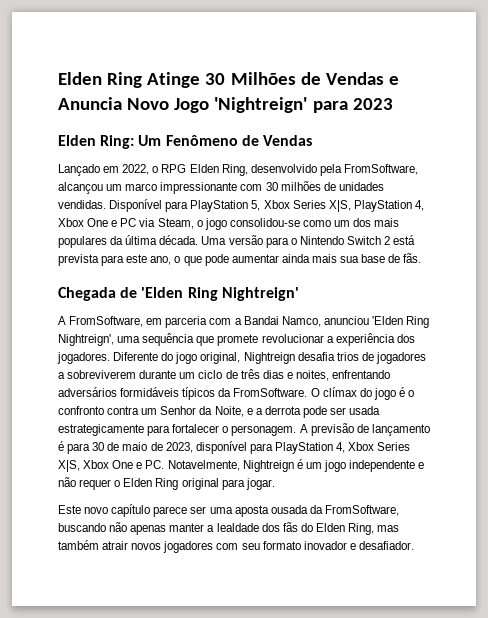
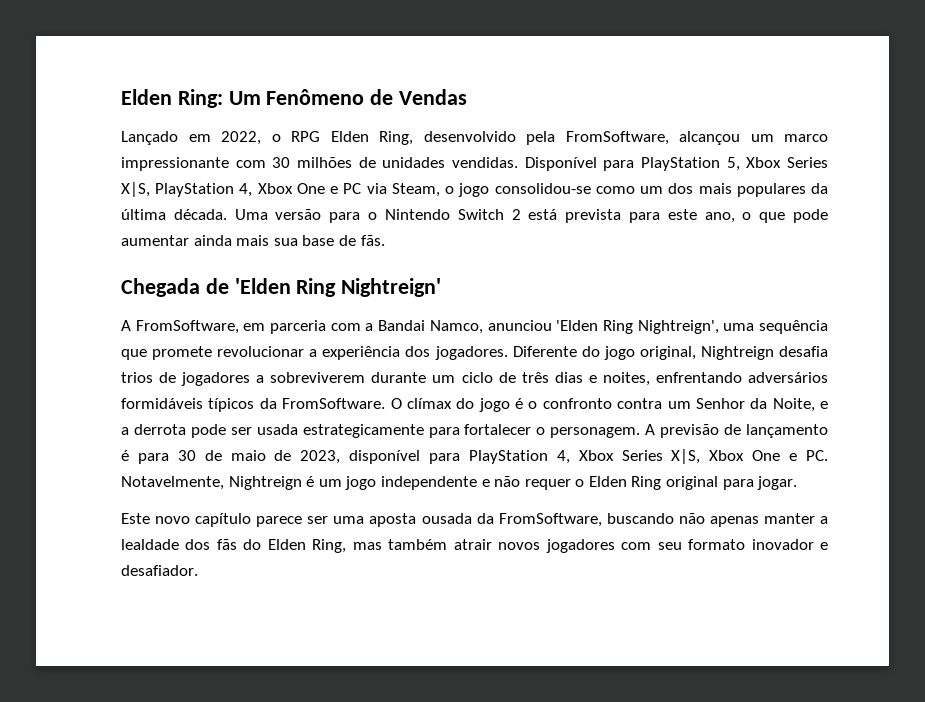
[58,72,399,88] [58,97,393,113] [58,135,96,146] Elden Ring Atinge 30 Milhões de Vendas e Anuncia Novo Jogo 'Nightreign' para 2023 // Elden -> [121,89,172,105] Elden

